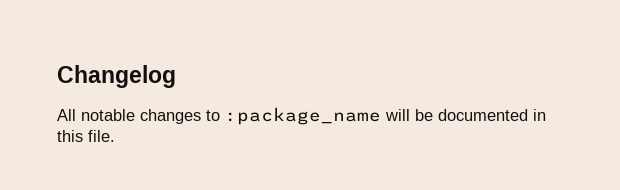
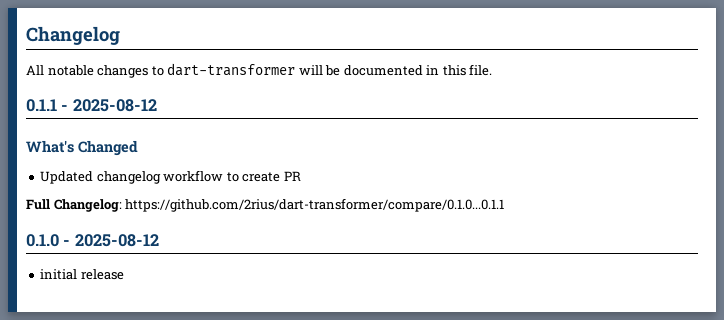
[225,107,381,125] :package_name -> [167,63,296,76] dart-transformer
(115, 136) none -> [26,99,157,112] [26,140,138,156] [40,170,301,184] [26,198,505,212] [26,234,159,247] [40,269,124,280] // 0.1.1 - 2025-08-12 // What's Changed // Updated changelog workflow to create PR // Full Changelog: https://github.com/2rius/dart-transformer/compare/0.1.0...0.1.1 // 0.1.0 - 2025-08-12 // initial release

